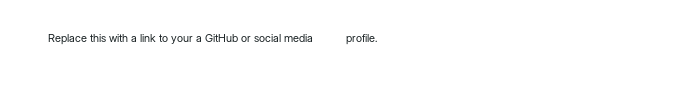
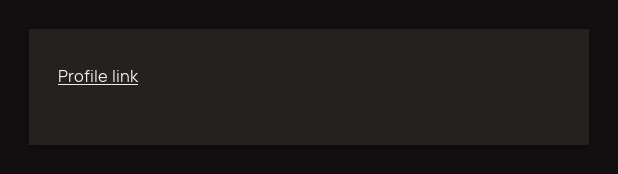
[48,34,377,45] Replace this with a link to your a GitHub or social media profile. -> [58,70,140,82] Profile link

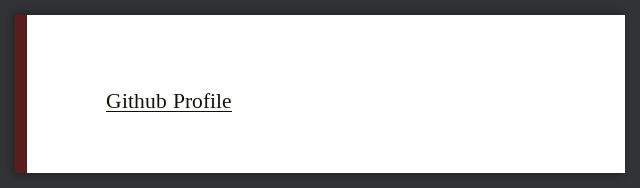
[58,70,140,82] Profile link -> [106,93,232,108] Github Profile

